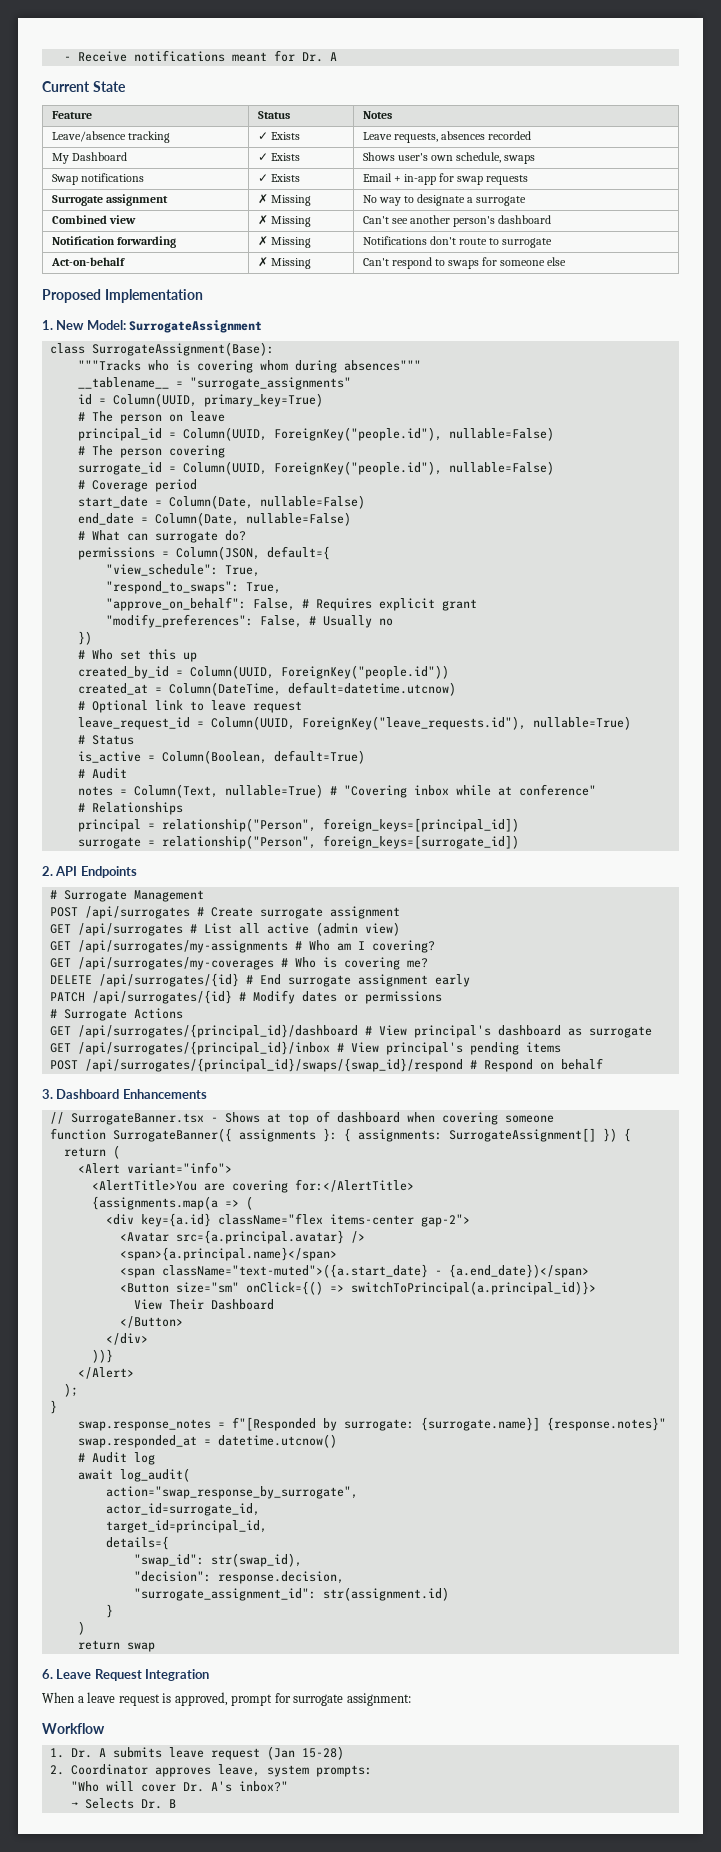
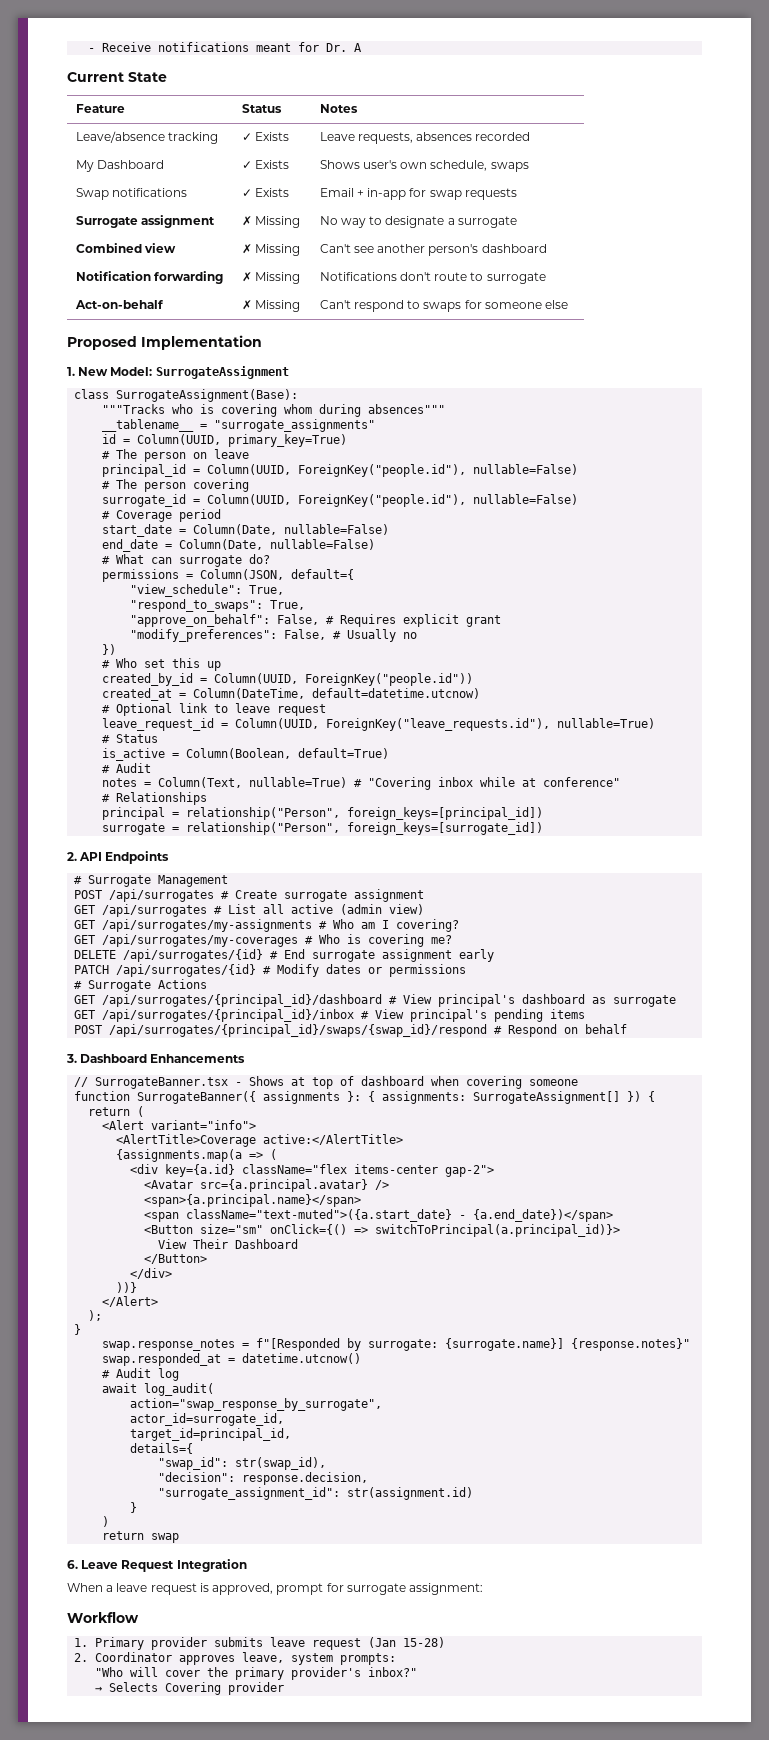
[91,1179,414,1193] <AlertTitle>You are covering for:</AlertTitle> -> [116,1134,404,1147] <AlertTitle>Coverage active:</AlertTitle>
[70,1748,106,1758] Dr. A -> [95,1637,208,1650] Primary provider
[182,1781,232,1792] Dr. A's -> [207,1667,362,1680] the primary provider's
[140,1799,176,1809] Dr. B -> [165,1682,285,1695] Covering provider

